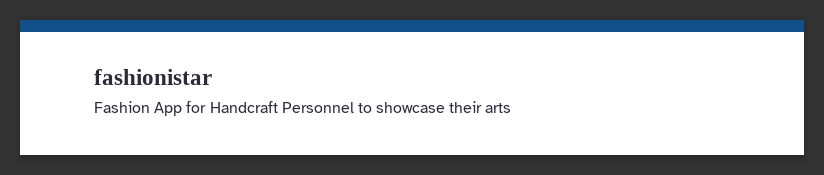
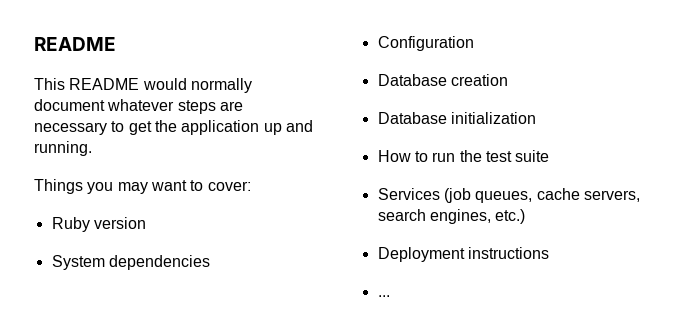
[94,69,212,85] [94,101,512,116] fashionistar // Fashion App for Handcraft Personnel to showcase their arts -> [34,37,116,51] [34,78,252,93] [34,99,243,114] [34,120,313,135] [34,141,92,156] [34,179,251,194] [51,217,146,232] [51,255,210,270] [377,36,474,51] [377,74,508,86] [377,112,536,124] [377,150,550,162] [377,188,640,203] [377,209,526,224] [377,247,549,262] [377,295,390,297] README // This README would normally document whatever steps are necessary to get the application up and running. // Things you may want to cover: // Ruby version // System dependencies // Configuration // Database creation // Database initialization // How to run the test suite // Services (job queues, cache servers, search engines, etc.) // Deployment instructions // ...

